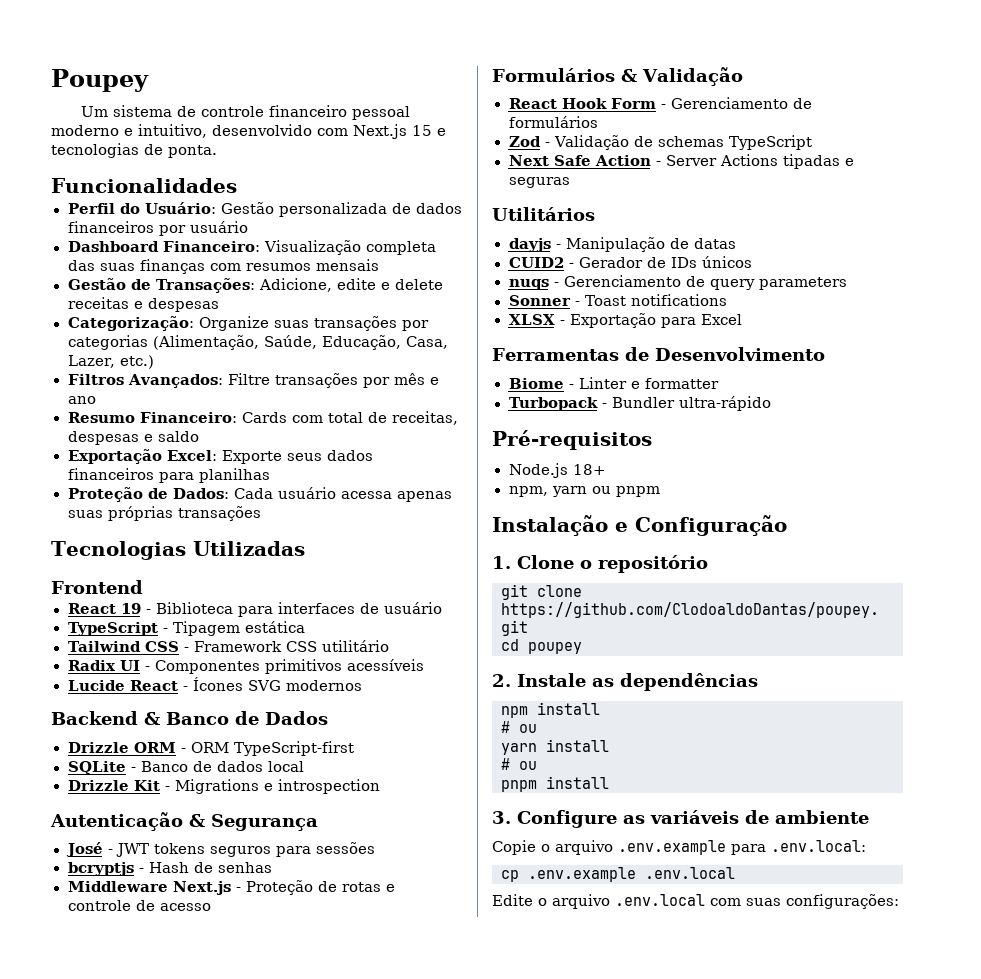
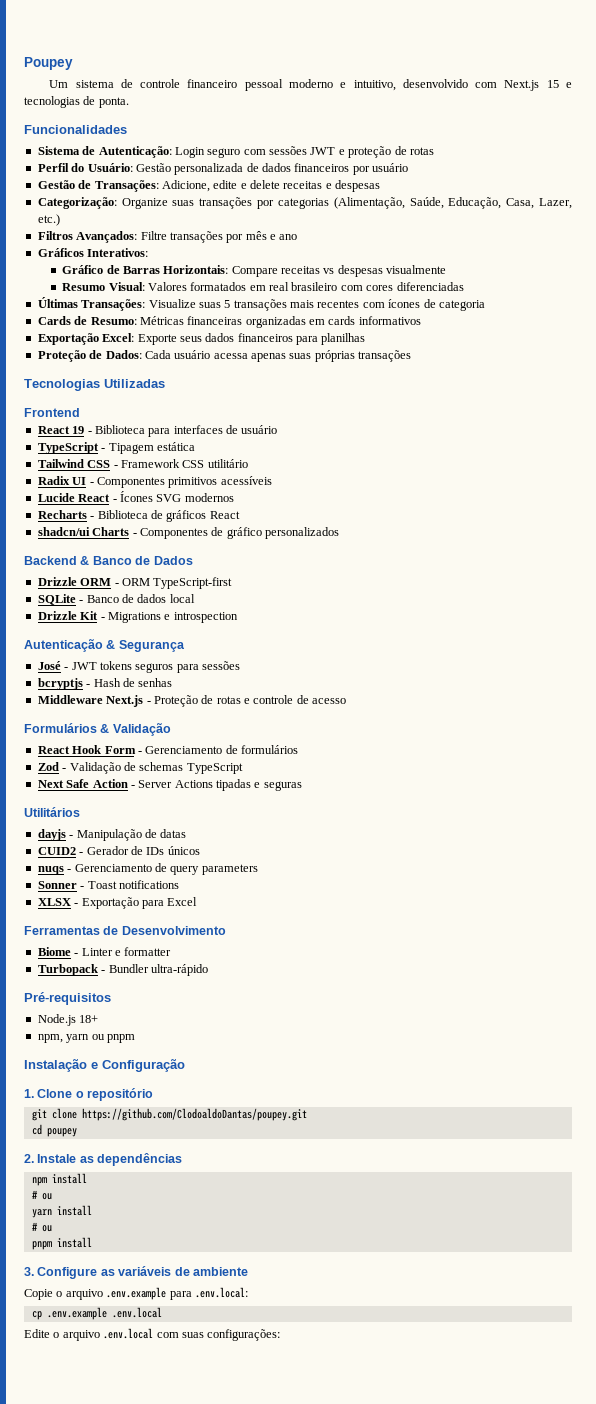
(237, 185) none -> [37,146,434,158] // Sistema de Autenticação: Login seguro com sessões JWT e proteção de rotas
[67,240,436,255] [67,259,379,274] // Dashboard Financeiro: Visualização completa das suas finanças com resumos mensais -> (409, 167) none
[67,411,458,425] [67,431,199,445] Resumo Financeiro: Cards com total de receitas, despesas e saldo -> [37,248,149,257] [62,265,447,277] [62,282,464,291] [37,297,485,311] [37,316,421,328] Gráficos Interativos: // Gráfico de Barras Horizontais: Compare receitas vs despesas visualmente // Resumo Visual: Valores formatados em real brasileiro com cores diferenciadas // Últimas Transações: Visualize suas 5 transações mais recentes com ícones de categoria // Cards de Resumo: Métricas financeiras organizadas em cards informativos
(362, 685) none -> [37,510,240,522] [37,527,339,539] // Recharts - Biblioteca de gráficos React // shadcn/ui Charts - Componentes de gráfico personalizados

